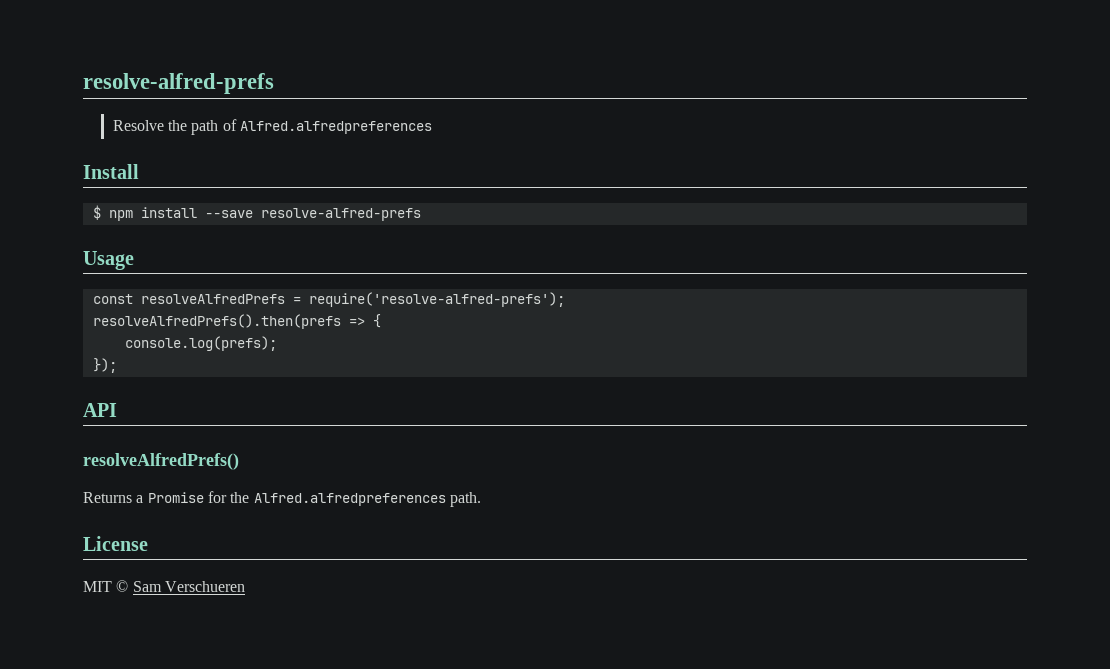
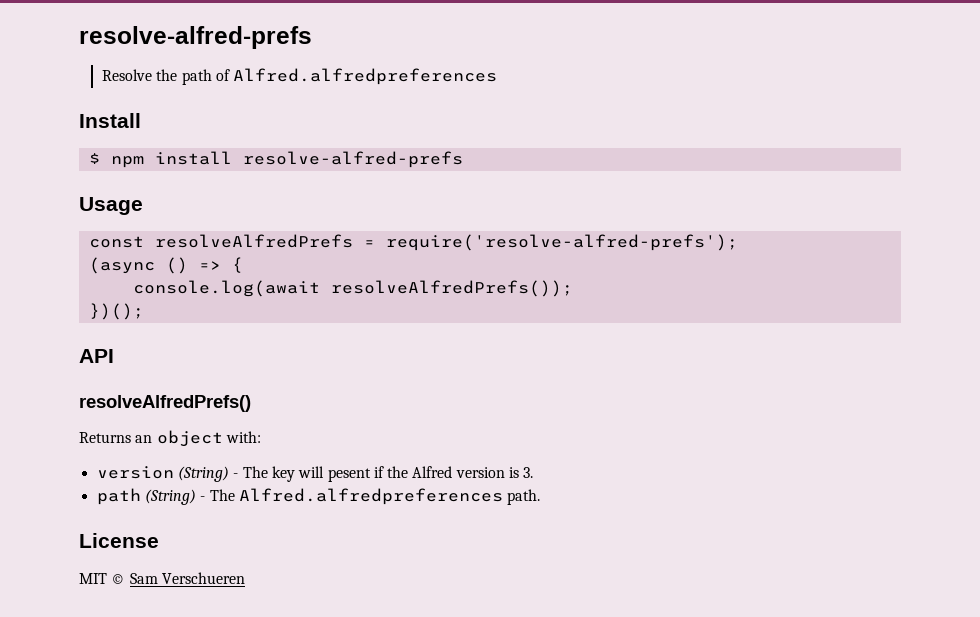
[204,210,253,218] --save -> (232, 158) none
[92,314,341,329] resolveAlfredPrefs().then(prefs -> [88,257,188,274] (async ()
[124,336,277,351] [92,358,117,373] console.log(prefs); // }); -> [132,280,573,297] [88,303,144,320] console.log(await resolveAlfredPrefs()); // })();
[136,491,250,503] a Promise for the -> [135,430,261,447] [96,466,534,482] [96,488,235,505] an object with: // version (String) - The key will pesent if the Alfred version is 3. // path (String) - The

